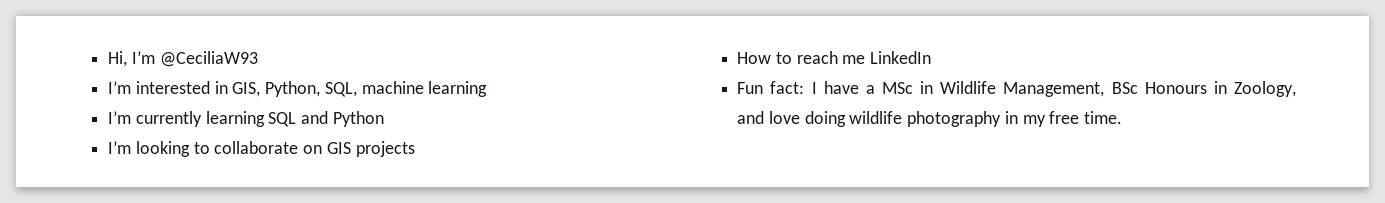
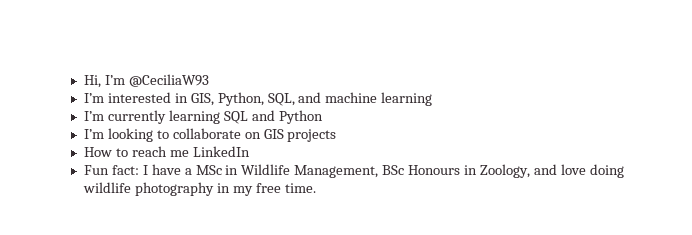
(357, 89) none -> [298,92,322,103] and

